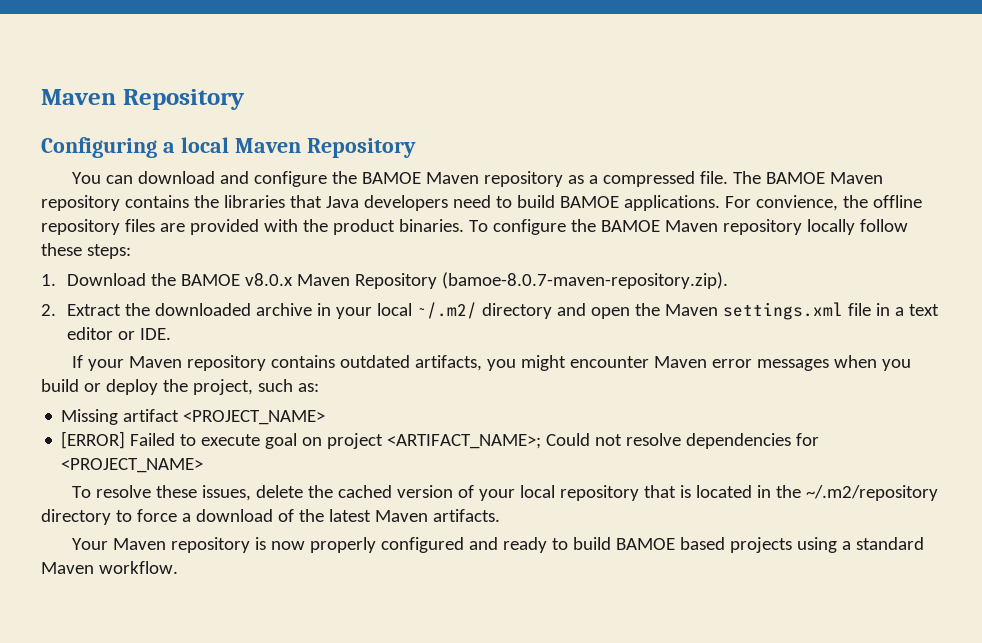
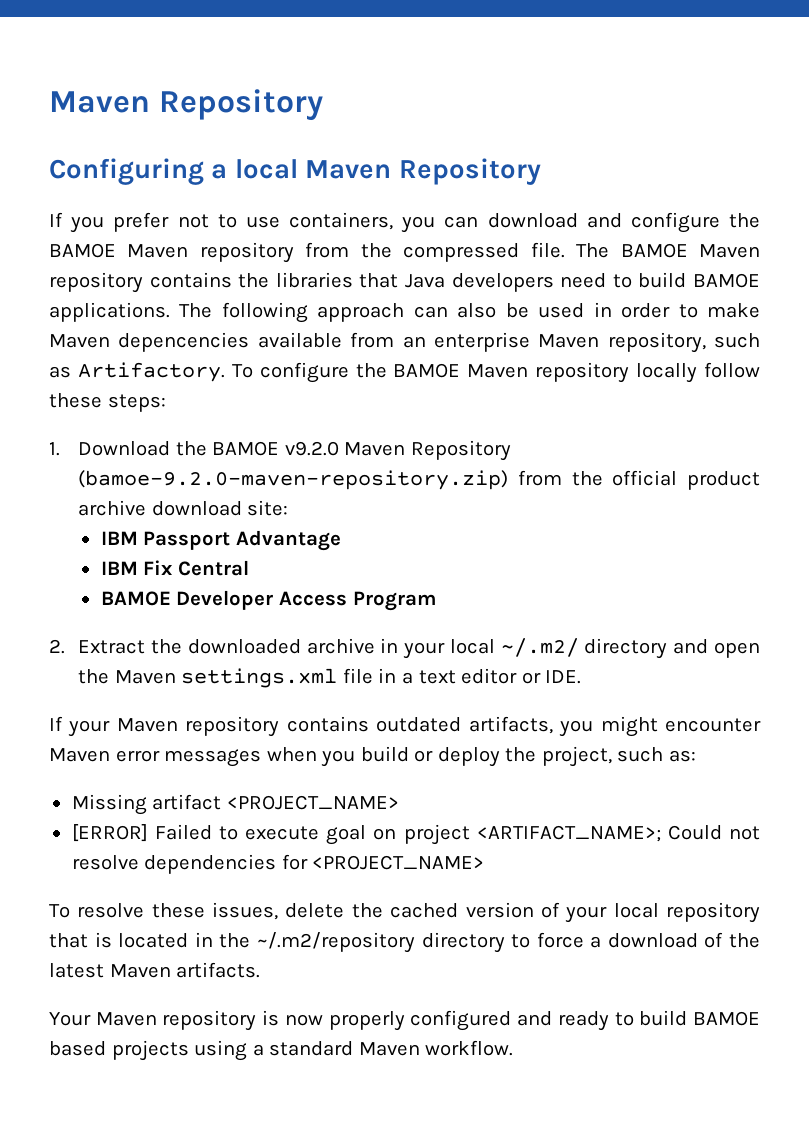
[71,172,101,184] You -> [49,212,436,233] If you prefer not to use containers, you
[567,175,598,184] as a -> [305,242,392,258] from the
[724,195,922,211] [41,219,464,235] For convience, the offline repository files are provided with the product binaries. -> [179,302,761,323] [49,332,760,353] [49,362,225,382] The following approach can also be used in order to make Maven depencencies available from an enterprise Maven repository, such as Artifactory.
[245,272,729,289] v8.0.x Maven Repository (bamoe-8.0.7-maven-repository.zip). -> [284,440,512,461] [78,470,760,490] [78,500,289,516] [100,530,341,551] [100,560,249,576] [100,590,436,611] v9.2.0 Maven Repository (bamoe-9.2.0-maven-repository.zip) from the official product archive download site: // IBM Passport Advantage // IBM Fix Central // BAMOE Developer Access Program

